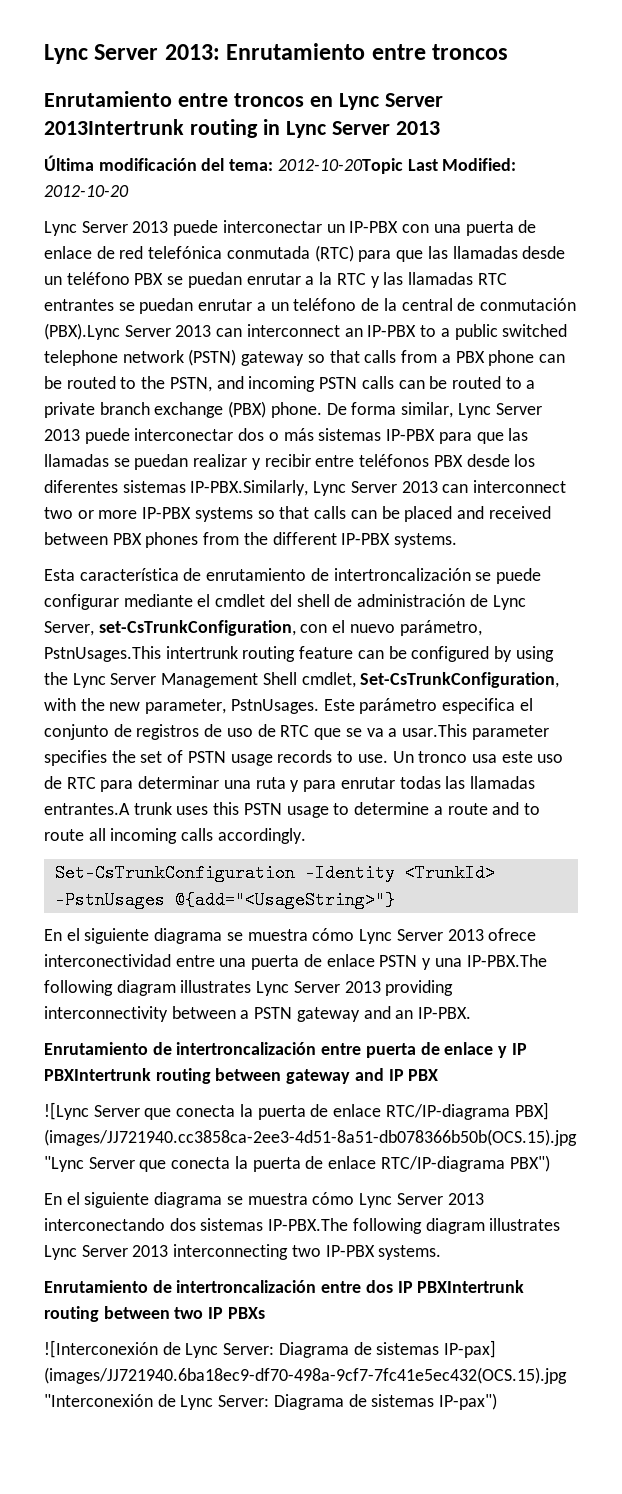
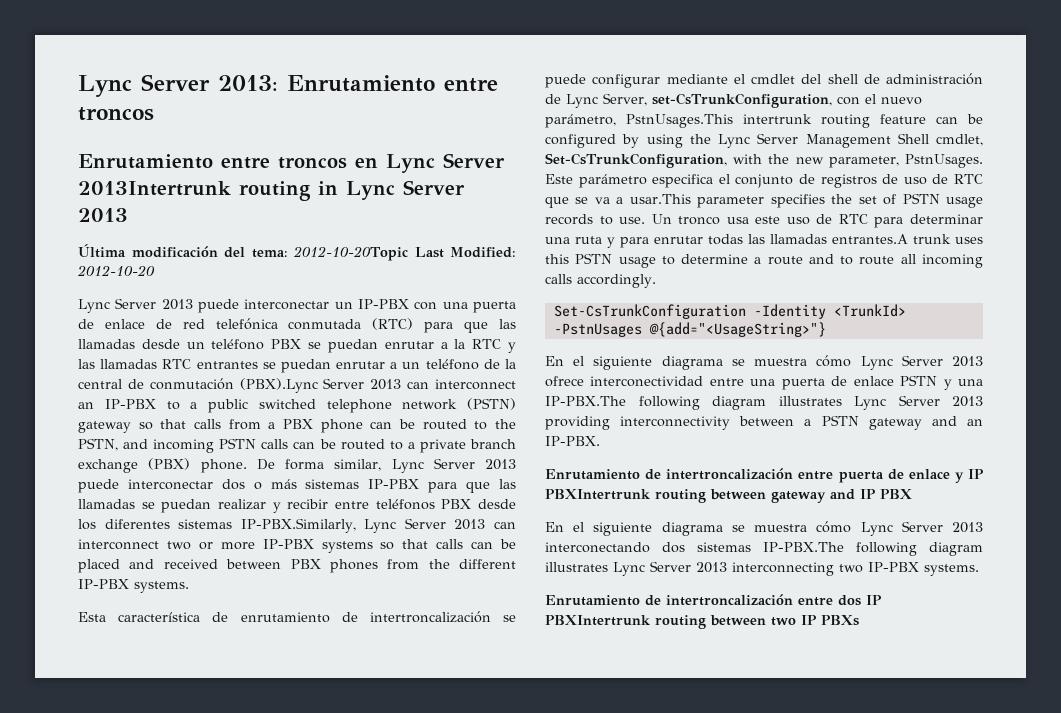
[44,1102,549,1120] [44,1129,577,1146] [44,1155,550,1172] // ![Lync Server que conecta la puerta de enlace RTC/IP-diagrama PBX] (images/JJ721940.cc3858ca-2ee3-4d51-8a51-db078366b50b(OCS.15).jpg "Lync Server que conecta la puerta de enlace RTC/IP-diagrama PBX") -> (912, 494) none
[44,1340,497,1358] [44,1367,567,1384] [44,1393,498,1410] // ![Interconexión de Lync Server: Diagrama de sistemas IP-pax] (images/JJ721940.6ba18ec9-df70-498a-9cf7-7fc41e5ec432(OCS.15).jpg "Interconexión de Lync Server: Diagrama de sistemas IP-pax") -> (859, 620) none

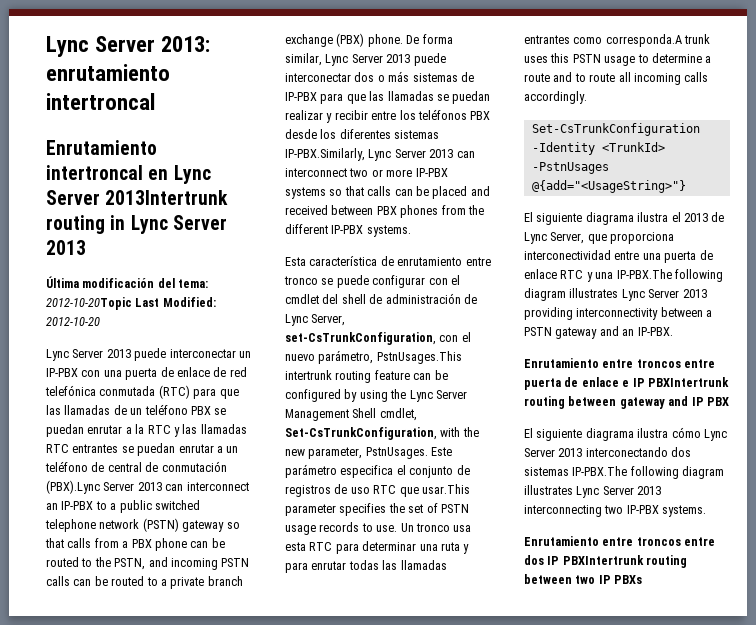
[286,75,498,92] [78,107,154,121] [78,154,347,169] Enrutamiento entre troncos // Enrutamiento entre troncos -> [46,64,170,81] [46,93,155,110] [46,140,157,155] [46,165,143,180] enrutamiento intertroncal // Enrutamiento intertroncal
[141,339,180,349] desde -> [113,405,127,415] de
[505,359,516,369] la -> (105, 467) none
(360, 484) none -> [460,72,474,82] de
(369, 505) none -> [399,110,416,120] los
[341,611,491,623] de intertroncalización -> [465,257,491,266] [284,276,318,285] entre tronco
[666,74,728,84] mediante -> [428,278,448,285] con
[932,174,949,184] de -> (370, 490) none
[575,197,624,204] se va a -> (419, 492) none
[755,214,833,225] este uso de -> [285,542,306,551] esta
[832,234,908,244] entrantes.A -> [524,34,682,47] entrantes como corresponda.A
[545,355,983,370] [545,376,584,387] En el siguiente diagrama se muestra cómo Lync Server 2013 ofrece -> [524,212,725,225] [524,232,675,244] El siguiente diagrama ilustra el 2013 de Lync Server, que proporciona
[900,375,938,386] PSTN -> [560,270,584,279] RTC
[645,468,794,480] de intertroncalización -> [602,359,681,368] entre troncos
[954,472,964,483] y -> [622,380,630,387] e
[545,522,808,536] En el siguiente diagrama se muestra -> [524,428,669,441] El siguiente diagrama ilustra
[645,594,793,606] de intertroncalización -> [602,537,681,546] entre troncos

